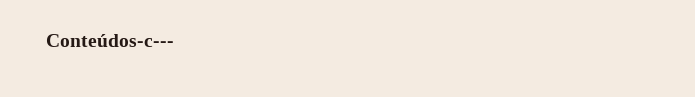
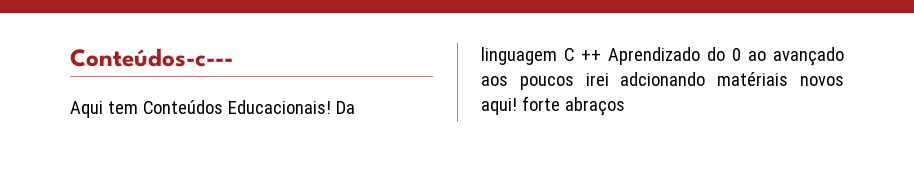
(174, 40) none -> [70,100,355,118] [481,47,844,66] [481,72,844,90] [481,96,625,116] // Aqui tem Conteúdos Educacionais! Da linguagem C ++ Aprendizado do 0 ao avançado aos poucos irei adcionando matériais novos aqui! forte abraços

